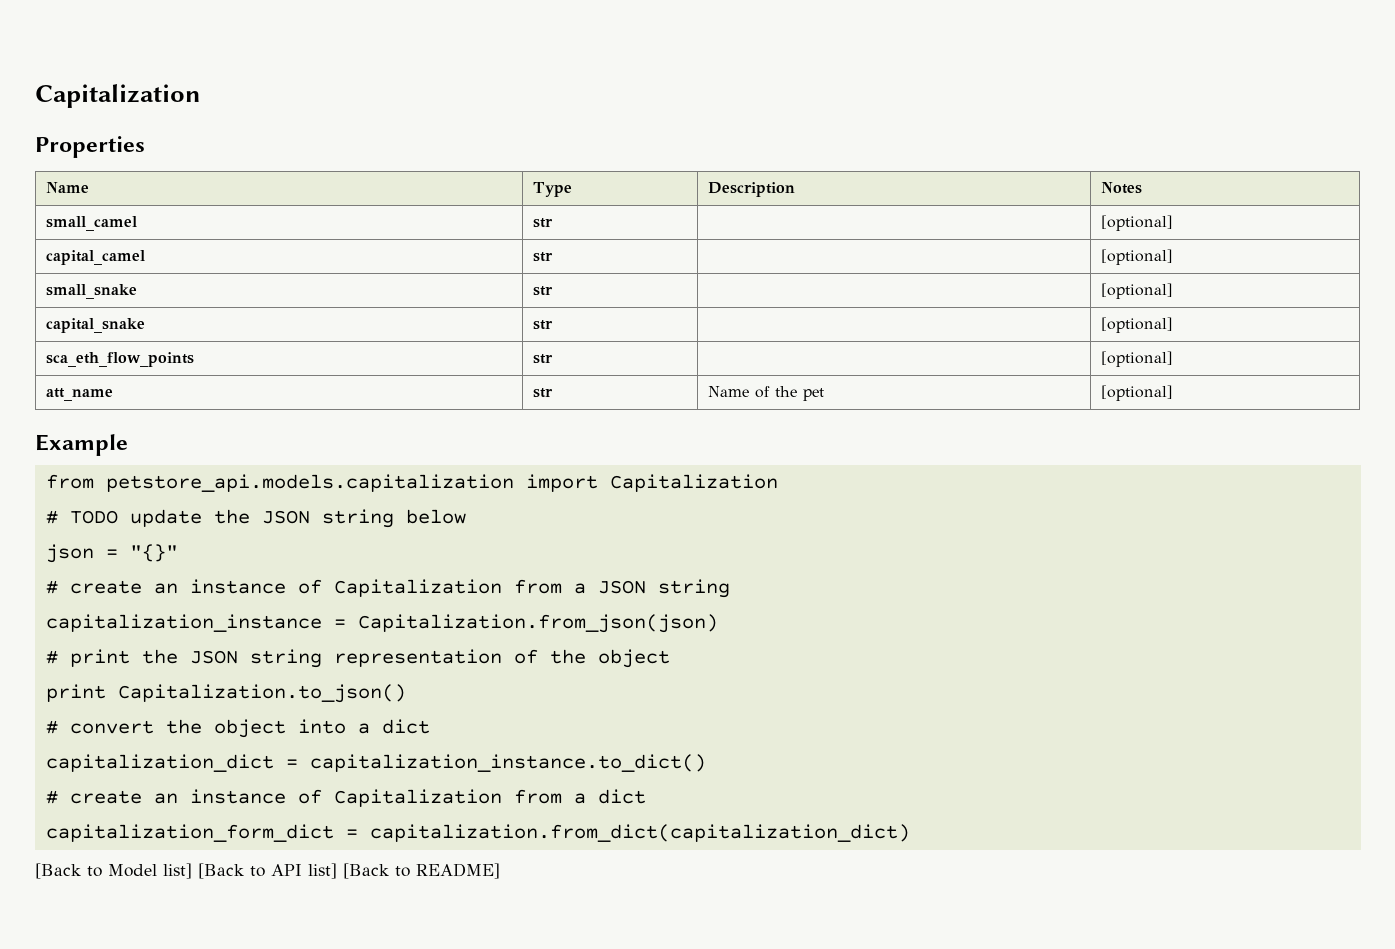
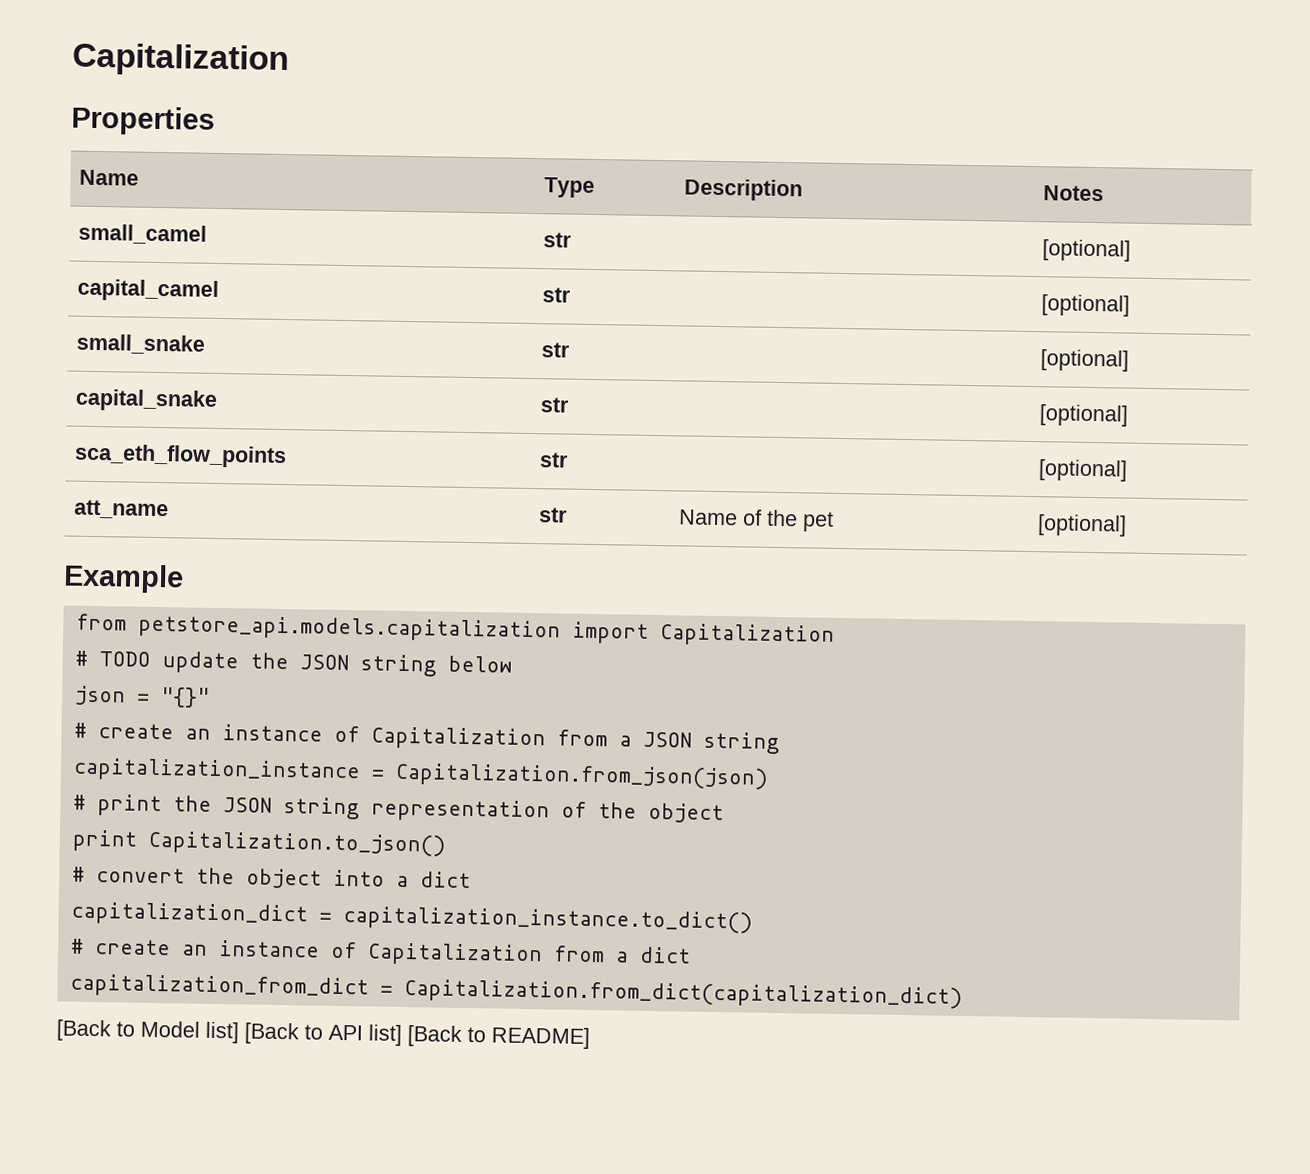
[45,824,910,842] capitalization_form_dict = capitalization.from_dict(capitalization_dict) -> [69,973,963,1009] capitalization_from_dict = Capitalization.from_dict(capitalization_dict)

